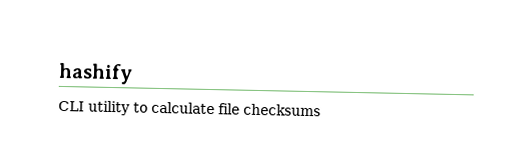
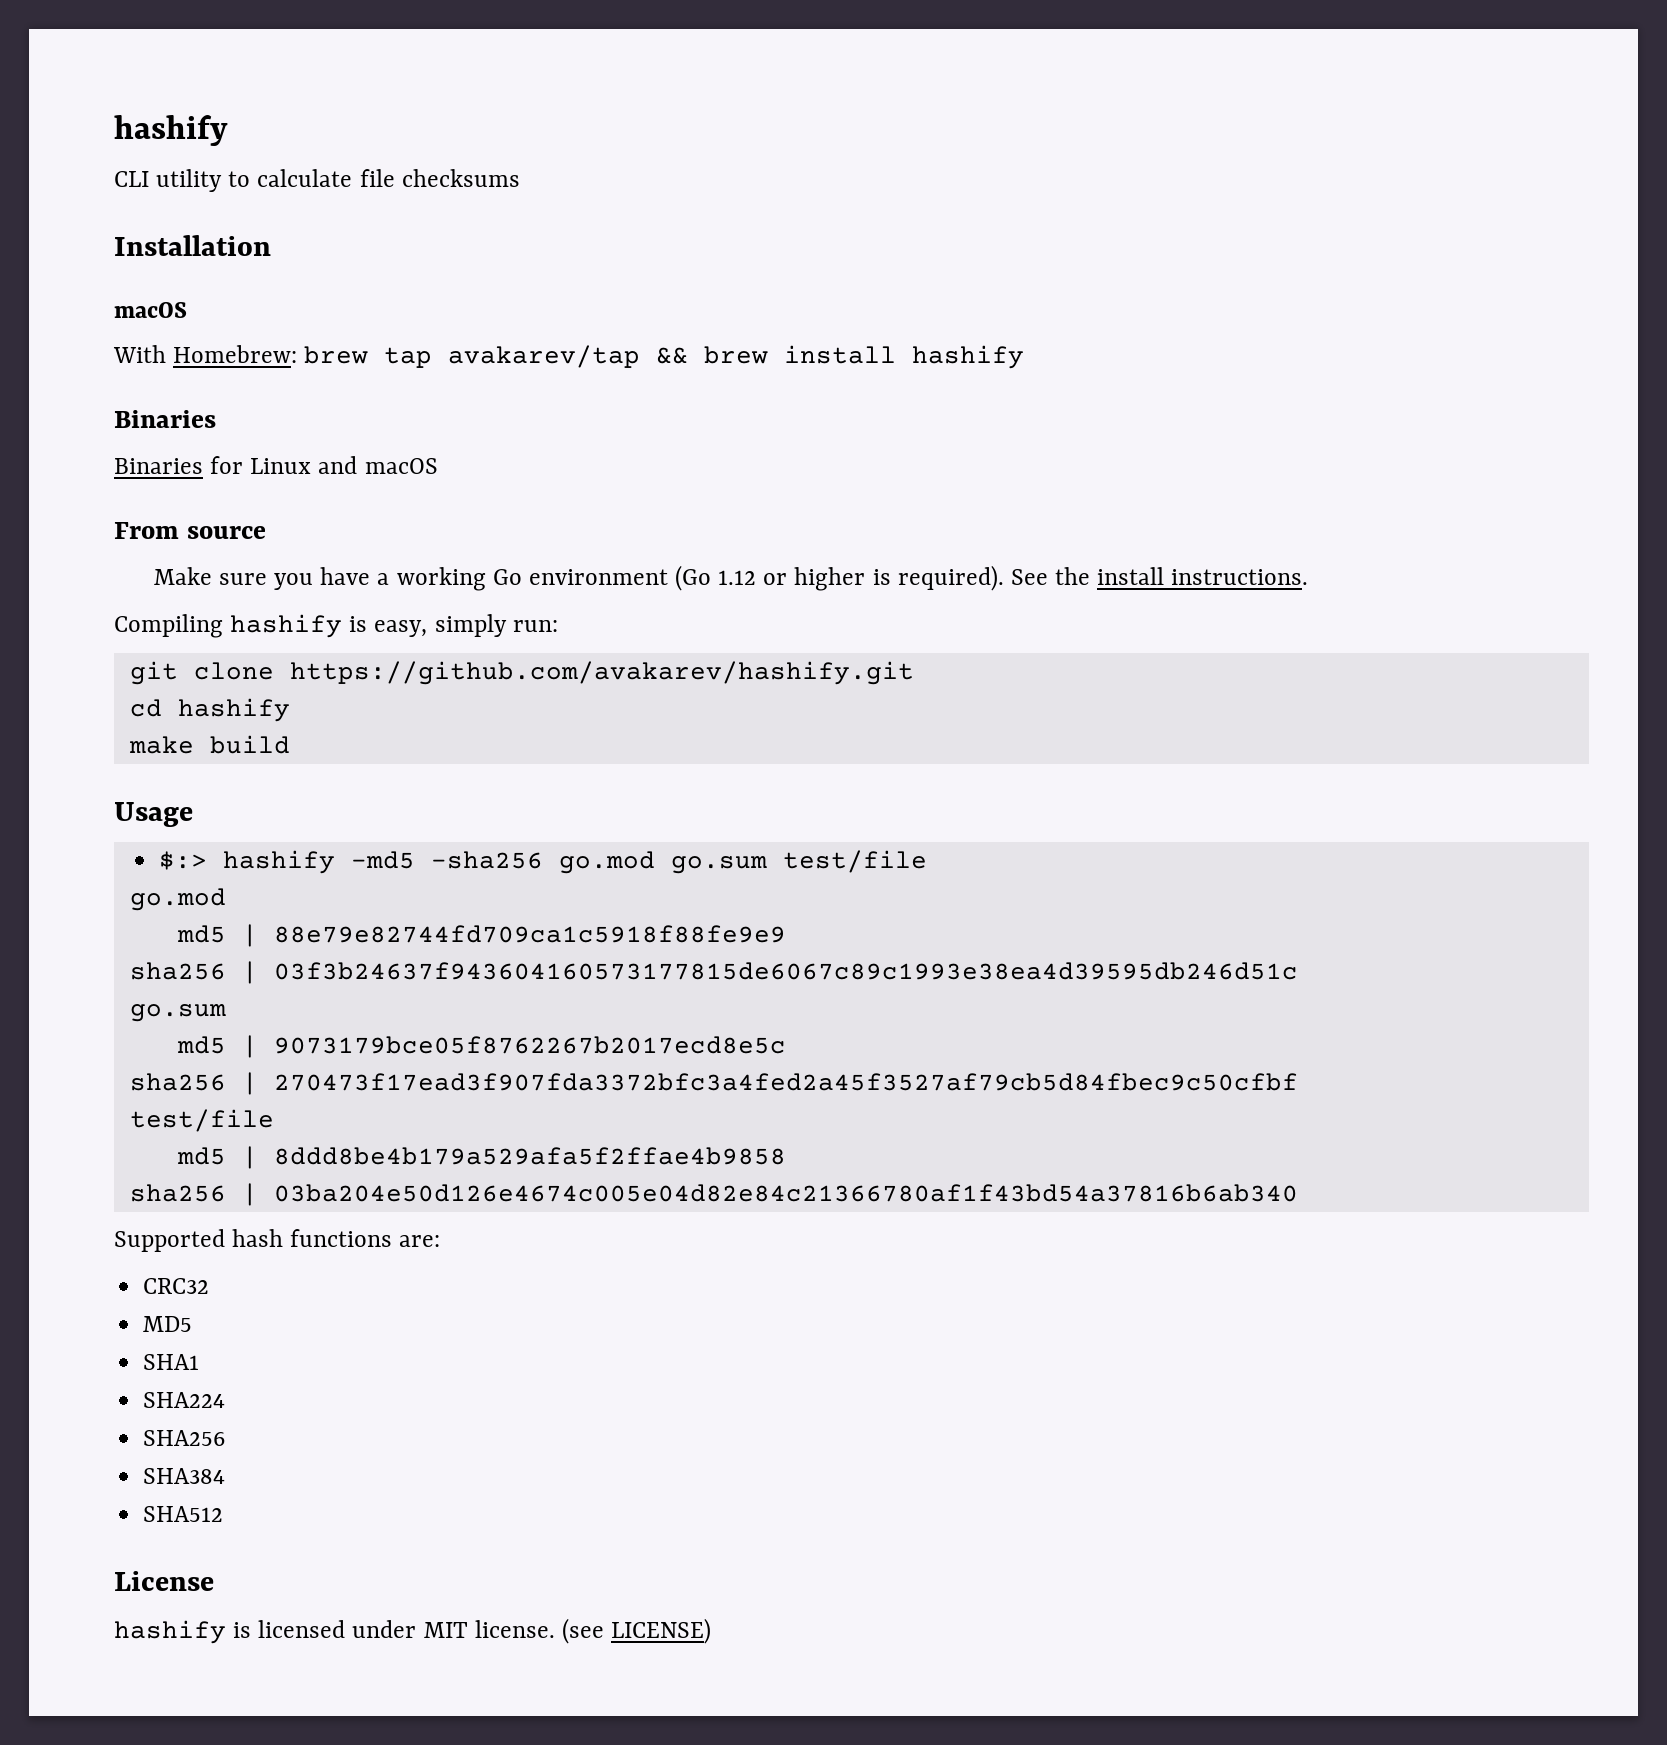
(321, 110) none -> [114,235,271,256] [114,302,187,318] [113,345,1025,369] [114,410,216,428] [114,456,438,474] [114,522,266,539] [153,565,1309,591] [114,614,558,638] [129,661,914,685] [129,698,290,722] [128,735,290,754] [114,802,193,827] [159,850,928,874] [129,888,226,911] [176,924,786,947] [129,961,1298,984] [129,1004,226,1022] [176,1035,786,1058] [129,1072,1298,1095] [129,1109,274,1132] [176,1146,786,1169] [129,1183,1298,1206] [114,1229,441,1252] [143,1278,210,1294] [143,1316,193,1332] [143,1354,200,1370] [143,1392,226,1408] [143,1430,226,1446] [143,1468,226,1484] [143,1506,224,1522] [114,1571,214,1591] [114,1618,712,1644] // Installation // macOS // With Homebrew: brew tap avakarev/tap && brew install hashify // Binaries // Binaries for Linux and macOS // From source // Make sure you have a working Go environment (Go 1.12 or higher is required). See the install instructions. // Compiling hashify is easy, simply run: // git clone https://github.com/avakarev/hashify.git // cd hashify // make build // Usage // $:> hashify -md5 -sha256 go.mod go.sum test/file // go.mod // md5 | 88e79e82744fd709ca1c5918f88fe9e9 // sha256 | 03f3b24637f943604160573177815de6067c89c1993e38ea4d39595db246d51c // go.sum // md5 | 9073179bce05f8762267b2017ecd8e5c // sha256 | 270473f17ead3f907fda3372bfc3a4fed2a45f3527af79cb5d84fbec9c50cfbf // test/file // md5 | 8ddd8be4b179a529afa5f2ffae4b9858 // sha256 | 03ba204e50d126e4674c005e04d82e84c21366780af1f43bd54a37816b6ab340 // Supported hash functions are: // CRC32 // MD5 // SHA1 // SHA224 // SHA256 // SHA384 // SHA512 // License // hashify is licensed under MIT license. (see LICENSE)

